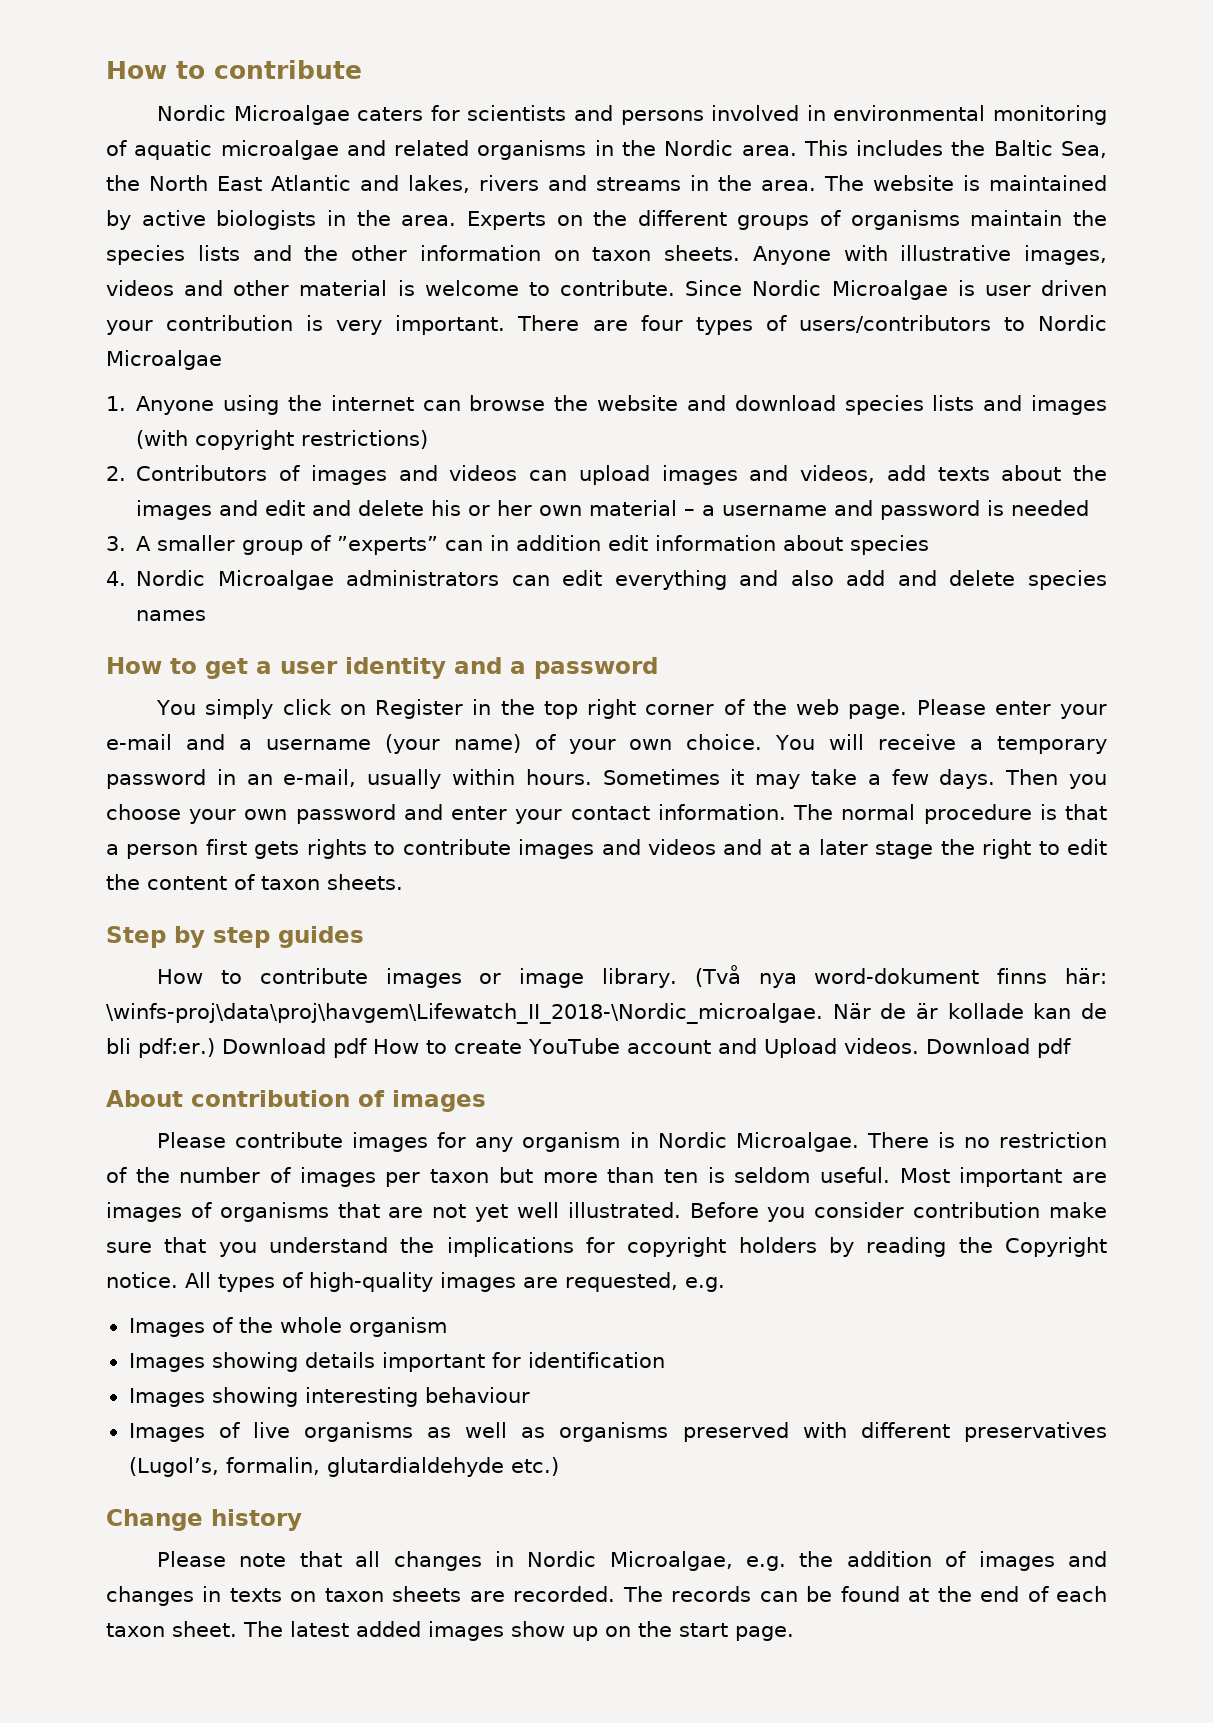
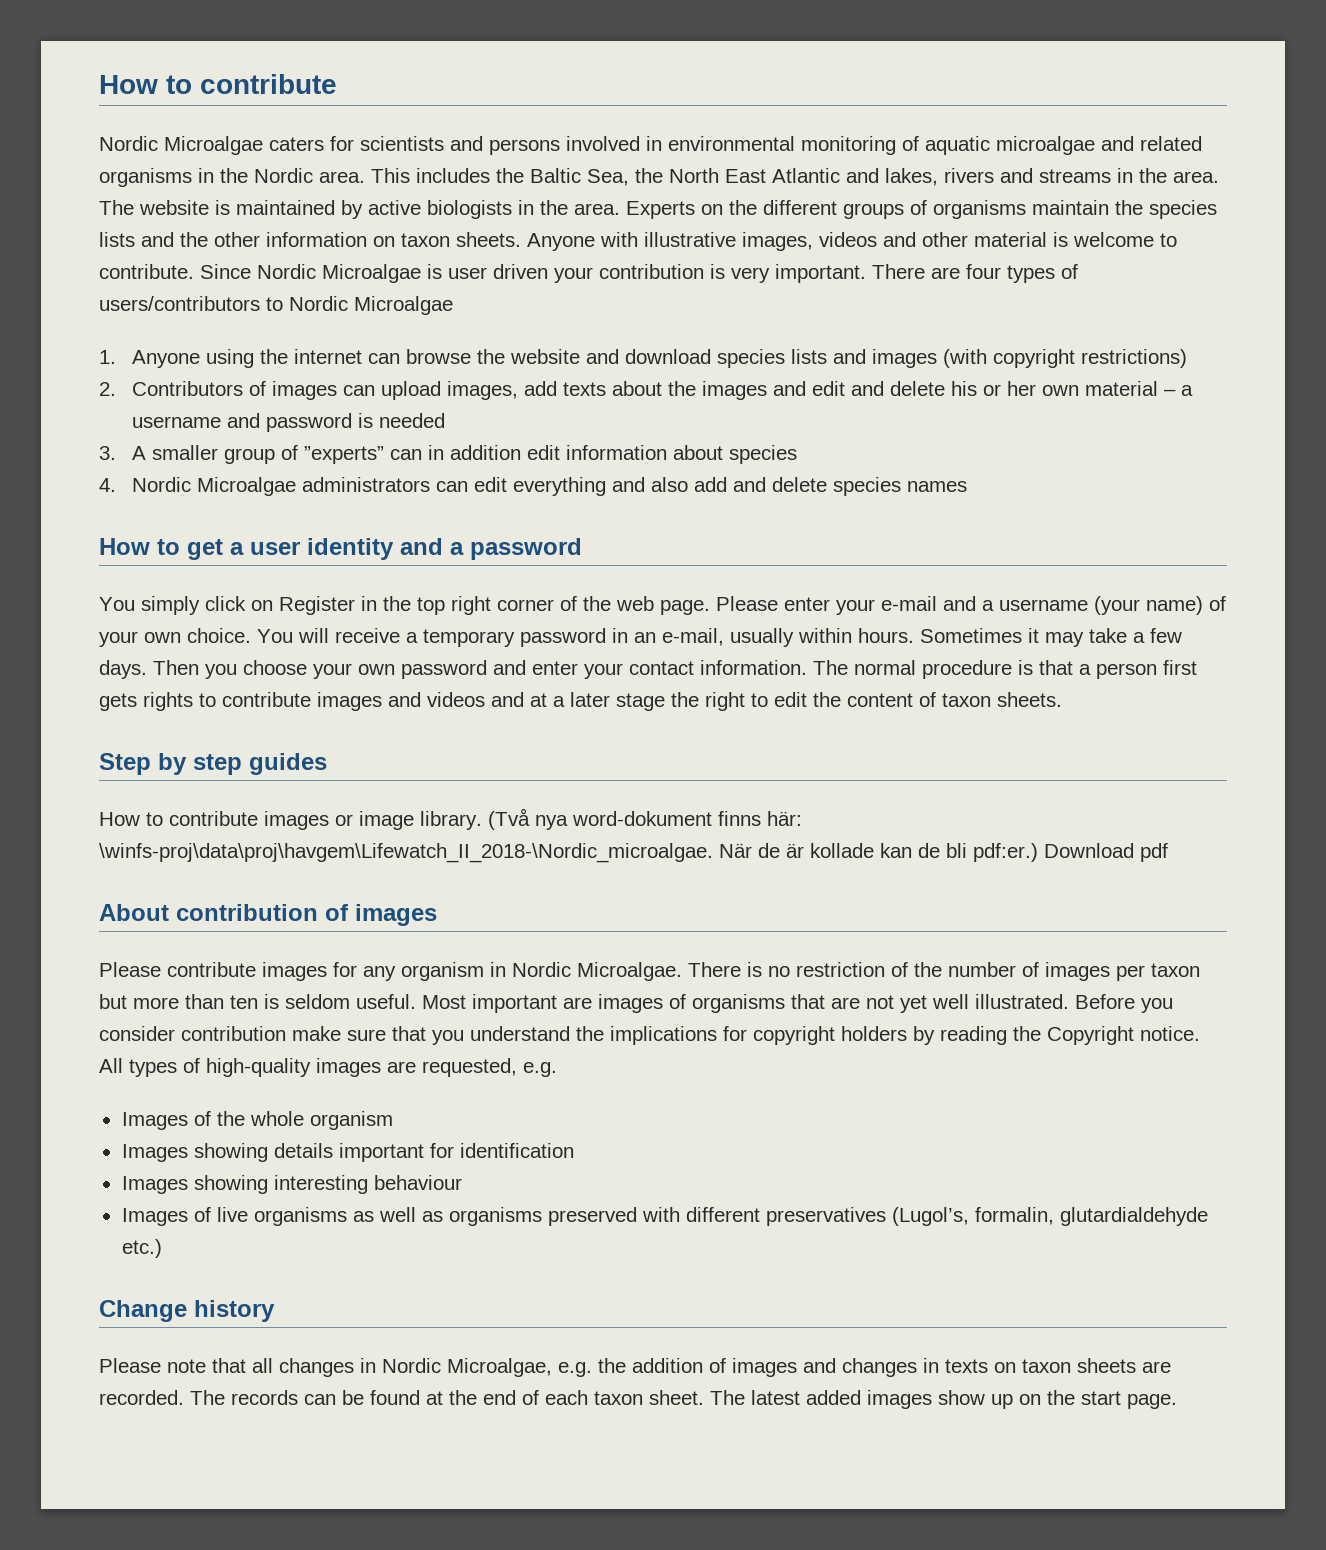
[398,465,875,485] and videos can upload images and videos, -> [342,381,518,400] can upload images,
[372,1038,1071,1058] How to create YouTube account and Upload videos. Download pdf -> (1168, 852) none

